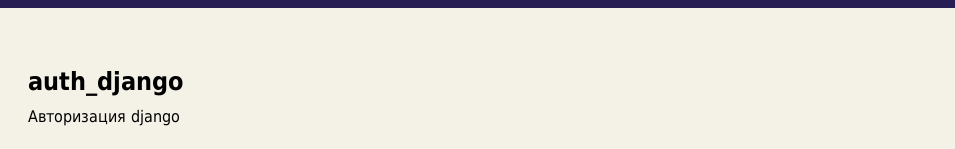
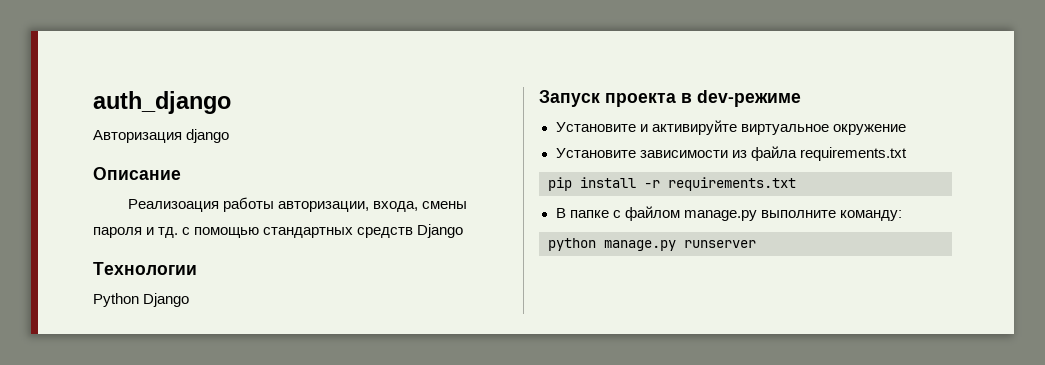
(180, 117) none -> [93,167,181,180] [128,197,468,212] [93,224,464,238] [93,262,197,275] [93,293,190,307] [539,90,801,107] [555,120,906,135] [555,146,907,161] [548,177,796,191] [555,206,902,221] [548,238,756,251] // Описание // Реализоация работы авторизации, входа, смены пароля и тд. с помощью стандартных средств Django // Технологии // Python Django // Запуск проекта в dev-режиме // Установите и активируйте виртуальное окружение // Установите зависимости из файла requirements.txt // pip install -r requirements.txt // В папке с файлом manage.py выполните команду: // python manage.py runserver

